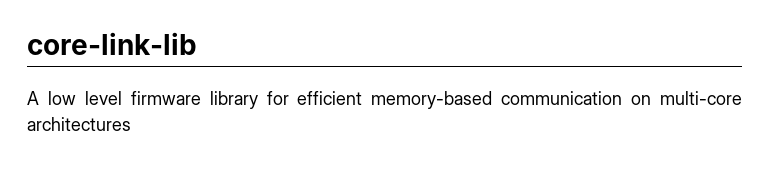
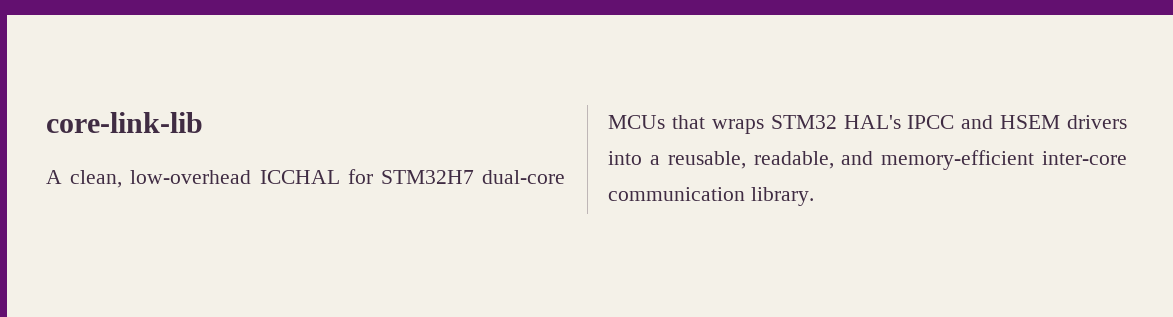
[47,91,742,109] [27,117,131,131] low level firmware library for efficient memory-based communication on multi-core architectures -> [70,169,565,188] [608,115,1127,134] [608,150,1127,170] [608,187,814,206] clean, low-overhead ICCHAL for STM32H7 dual-core MCUs that wraps STM32 HAL's IPCC and HSEM drivers into a reusable, readable, and memory-efficient inter-core communication library.

